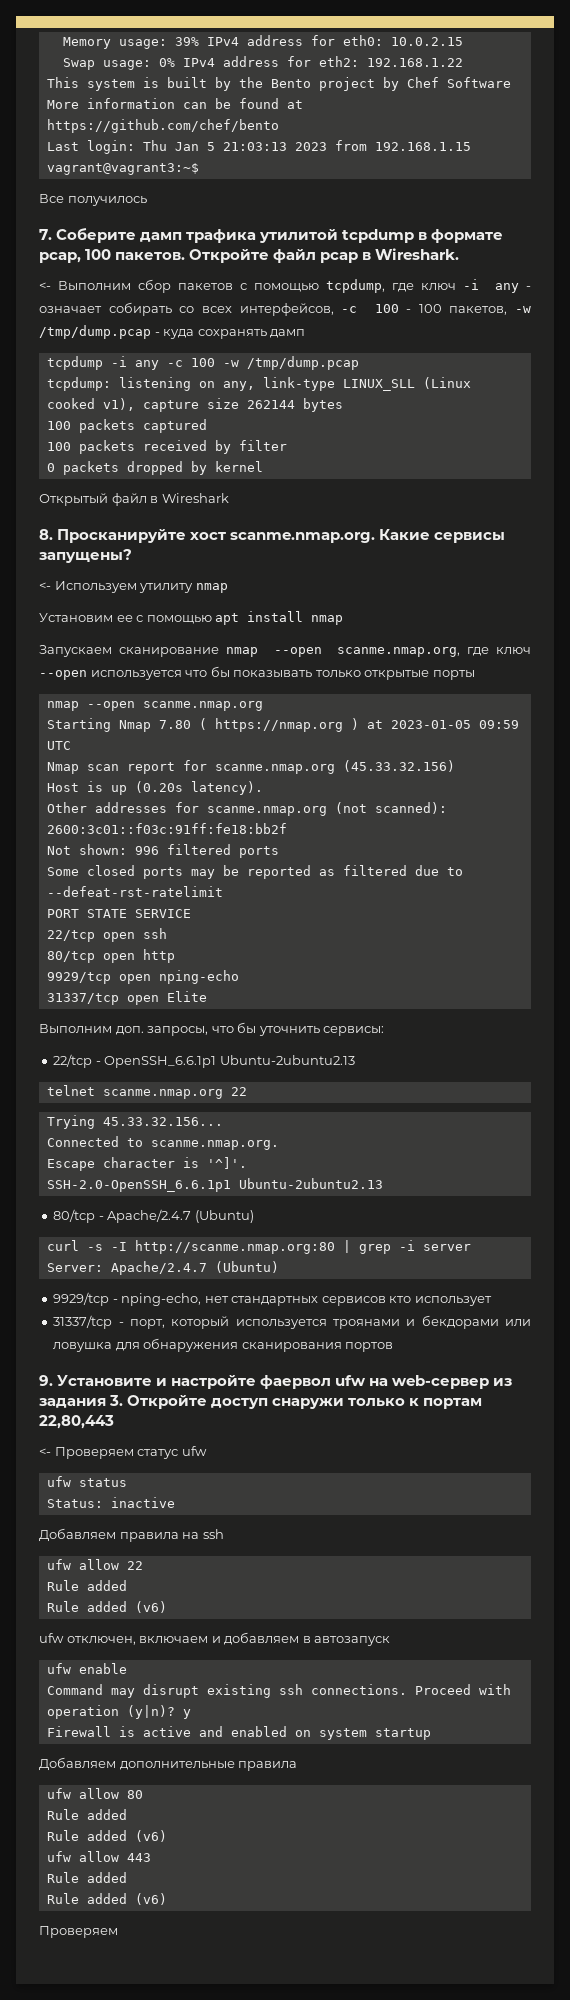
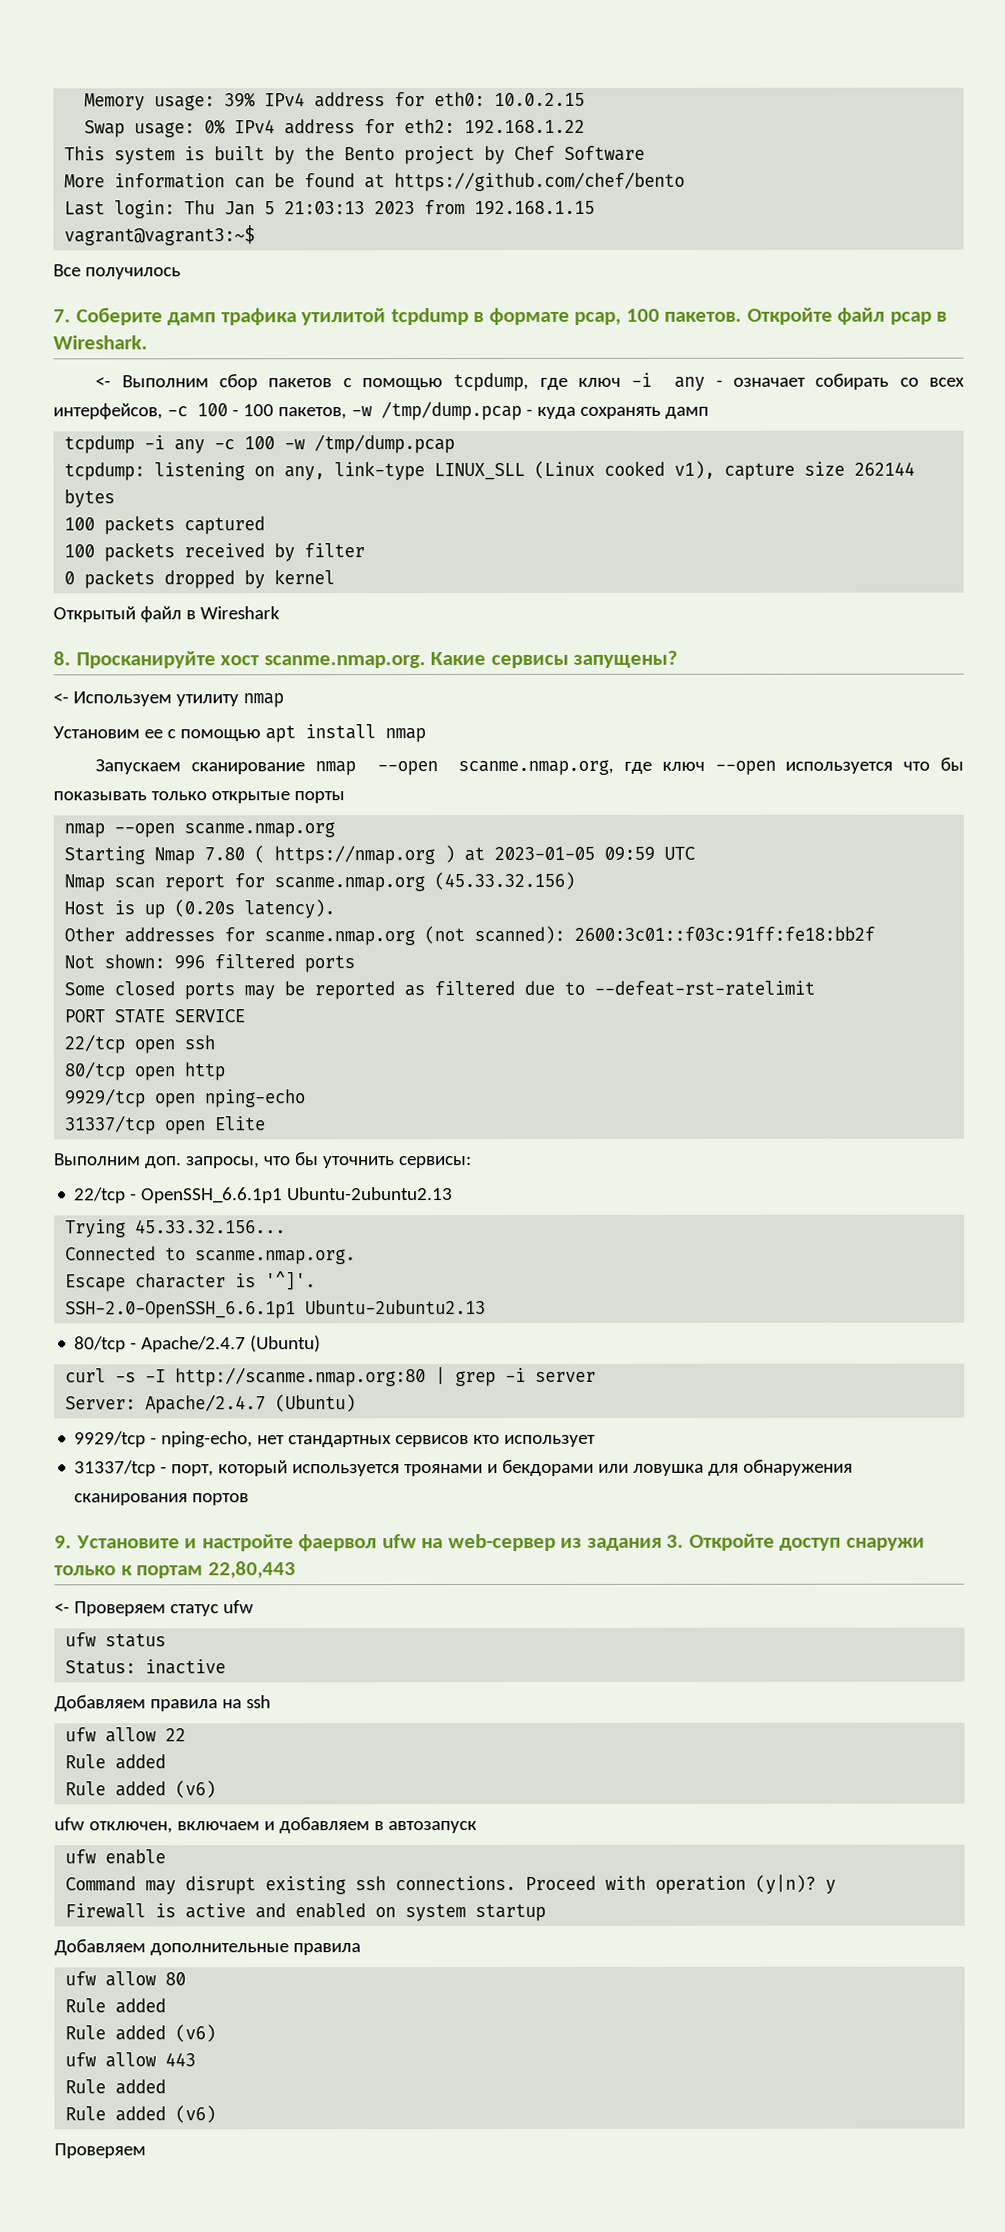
[46,1085,247,1099] // telnet scanme.nmap.org 22 -> (454, 1194) none

